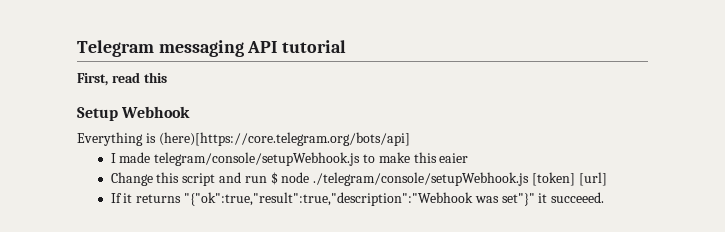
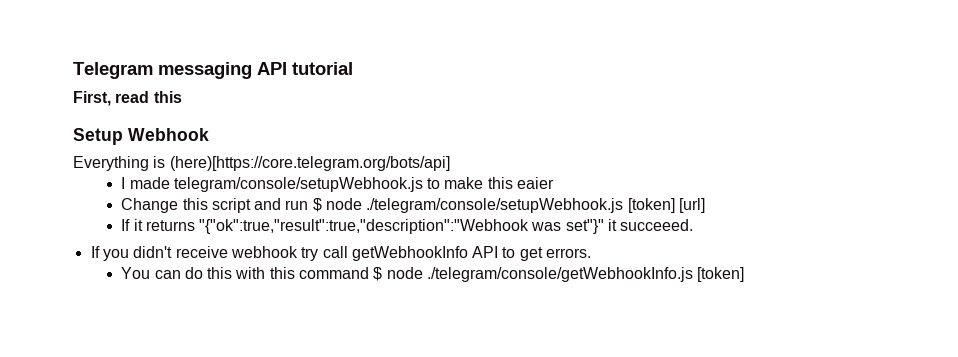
(605, 197) none -> [90,246,592,261] [121,267,745,282] // If you didn't receive webhook try call getWebhookInfo API to get errors. // You can do this with this command $ node ./telegram/console/getWebhookInfo.js [token]

